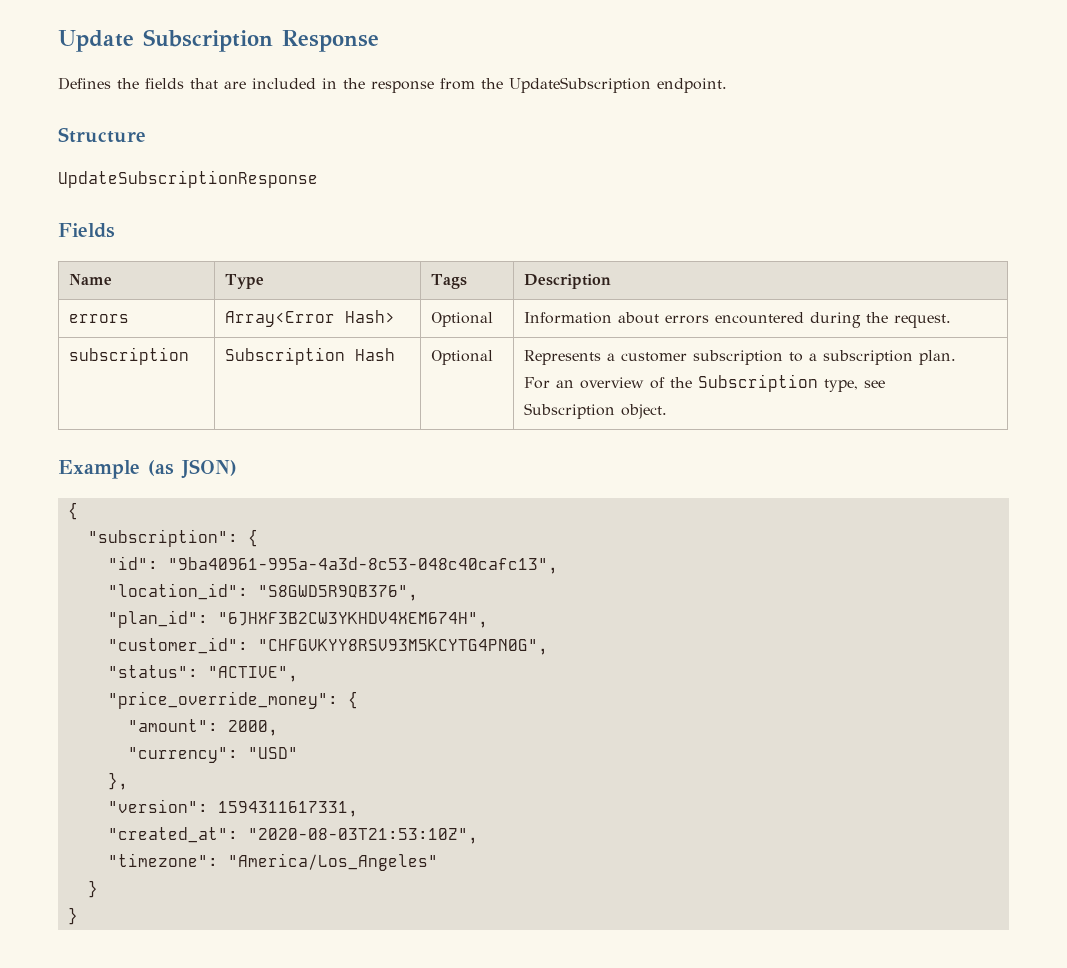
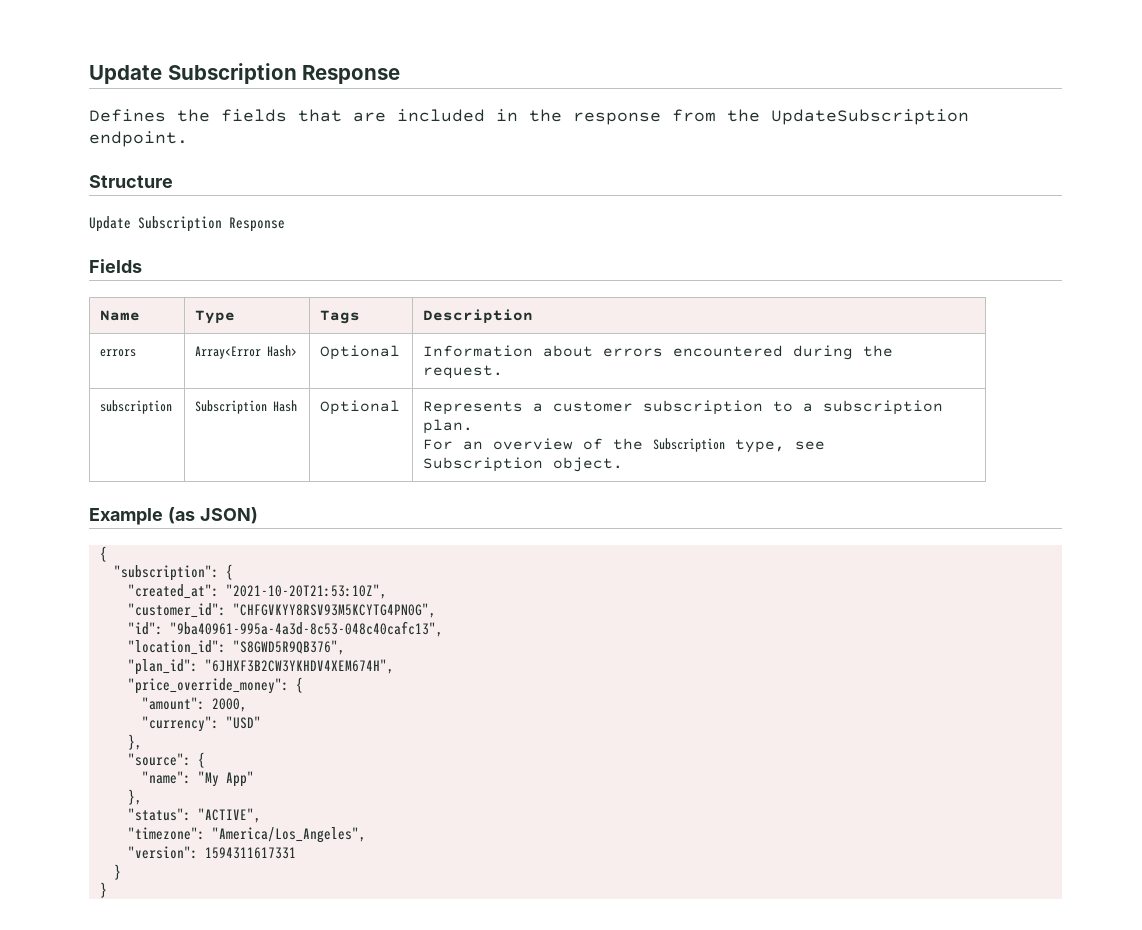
[58,170,318,188] UpdateSubscriptionResponse -> [89,216,285,232] Update Subscription Response
(258, 538) none -> [127,584,387,599] [127,603,436,618] // "created_at": "2021-10-20T21:53:10Z", // "customer_id": "CHFGVKYY8RSV93M5KCYTG4PN0G",
[107,637,548,655] [107,665,298,682] // "customer_id": "CHFGVKYY8RSV93M5KCYTG4PN0G", // "status": "ACTIVE", -> (394, 666) none
[107,799,358,817] [107,827,478,844] [107,853,438,871] "version": 1594311617331, // "created_at": "2020-08-03T21:53:10Z", // "timezone": "America/Los_Angeles" -> [127,752,205,768] [141,771,254,787] [127,789,142,805] [127,808,261,823] [127,827,366,843] [127,846,296,859] "source": { // "name": "My App" // }, // "status": "ACTIVE", // "timezone": "America/Los_Angeles", // "version": 1594311617331

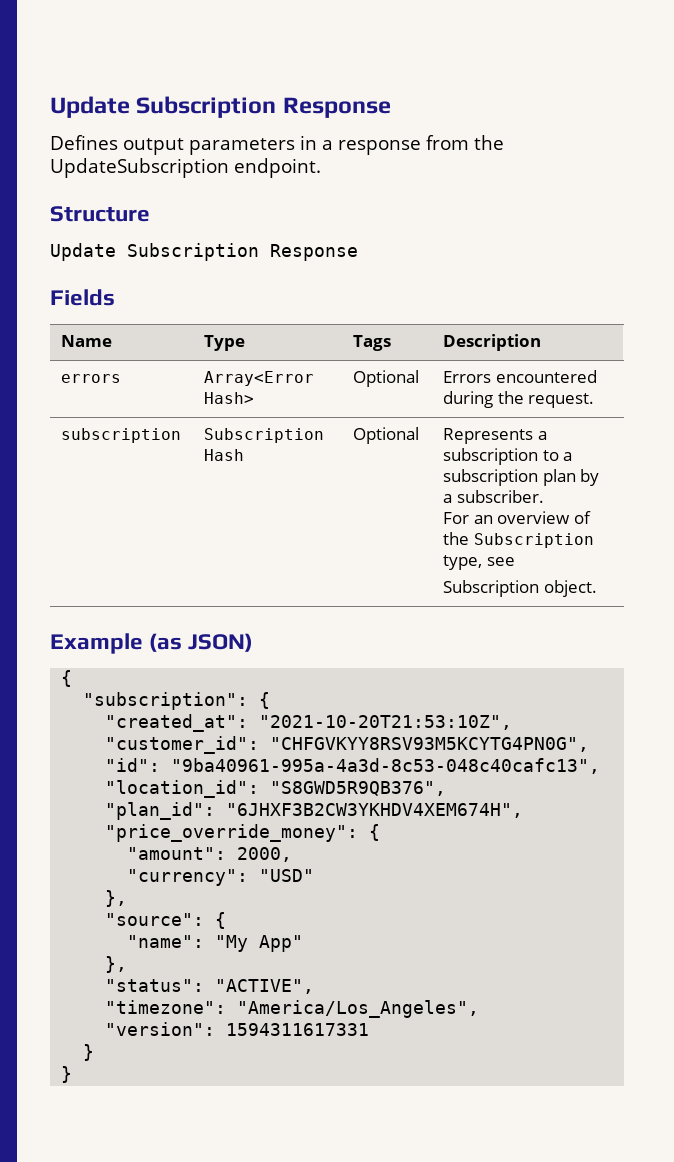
[177,109,562,122] the fields that are included in the -> [123,135,333,155] output parameters in a
[423,345,664,357] Information about errors -> [443,371,492,383] Errors
[553,401,634,412] customer -> (547, 435) none
[423,419,474,434] plan. -> [542,469,600,486] [443,490,544,503] plan by a subscriber.

